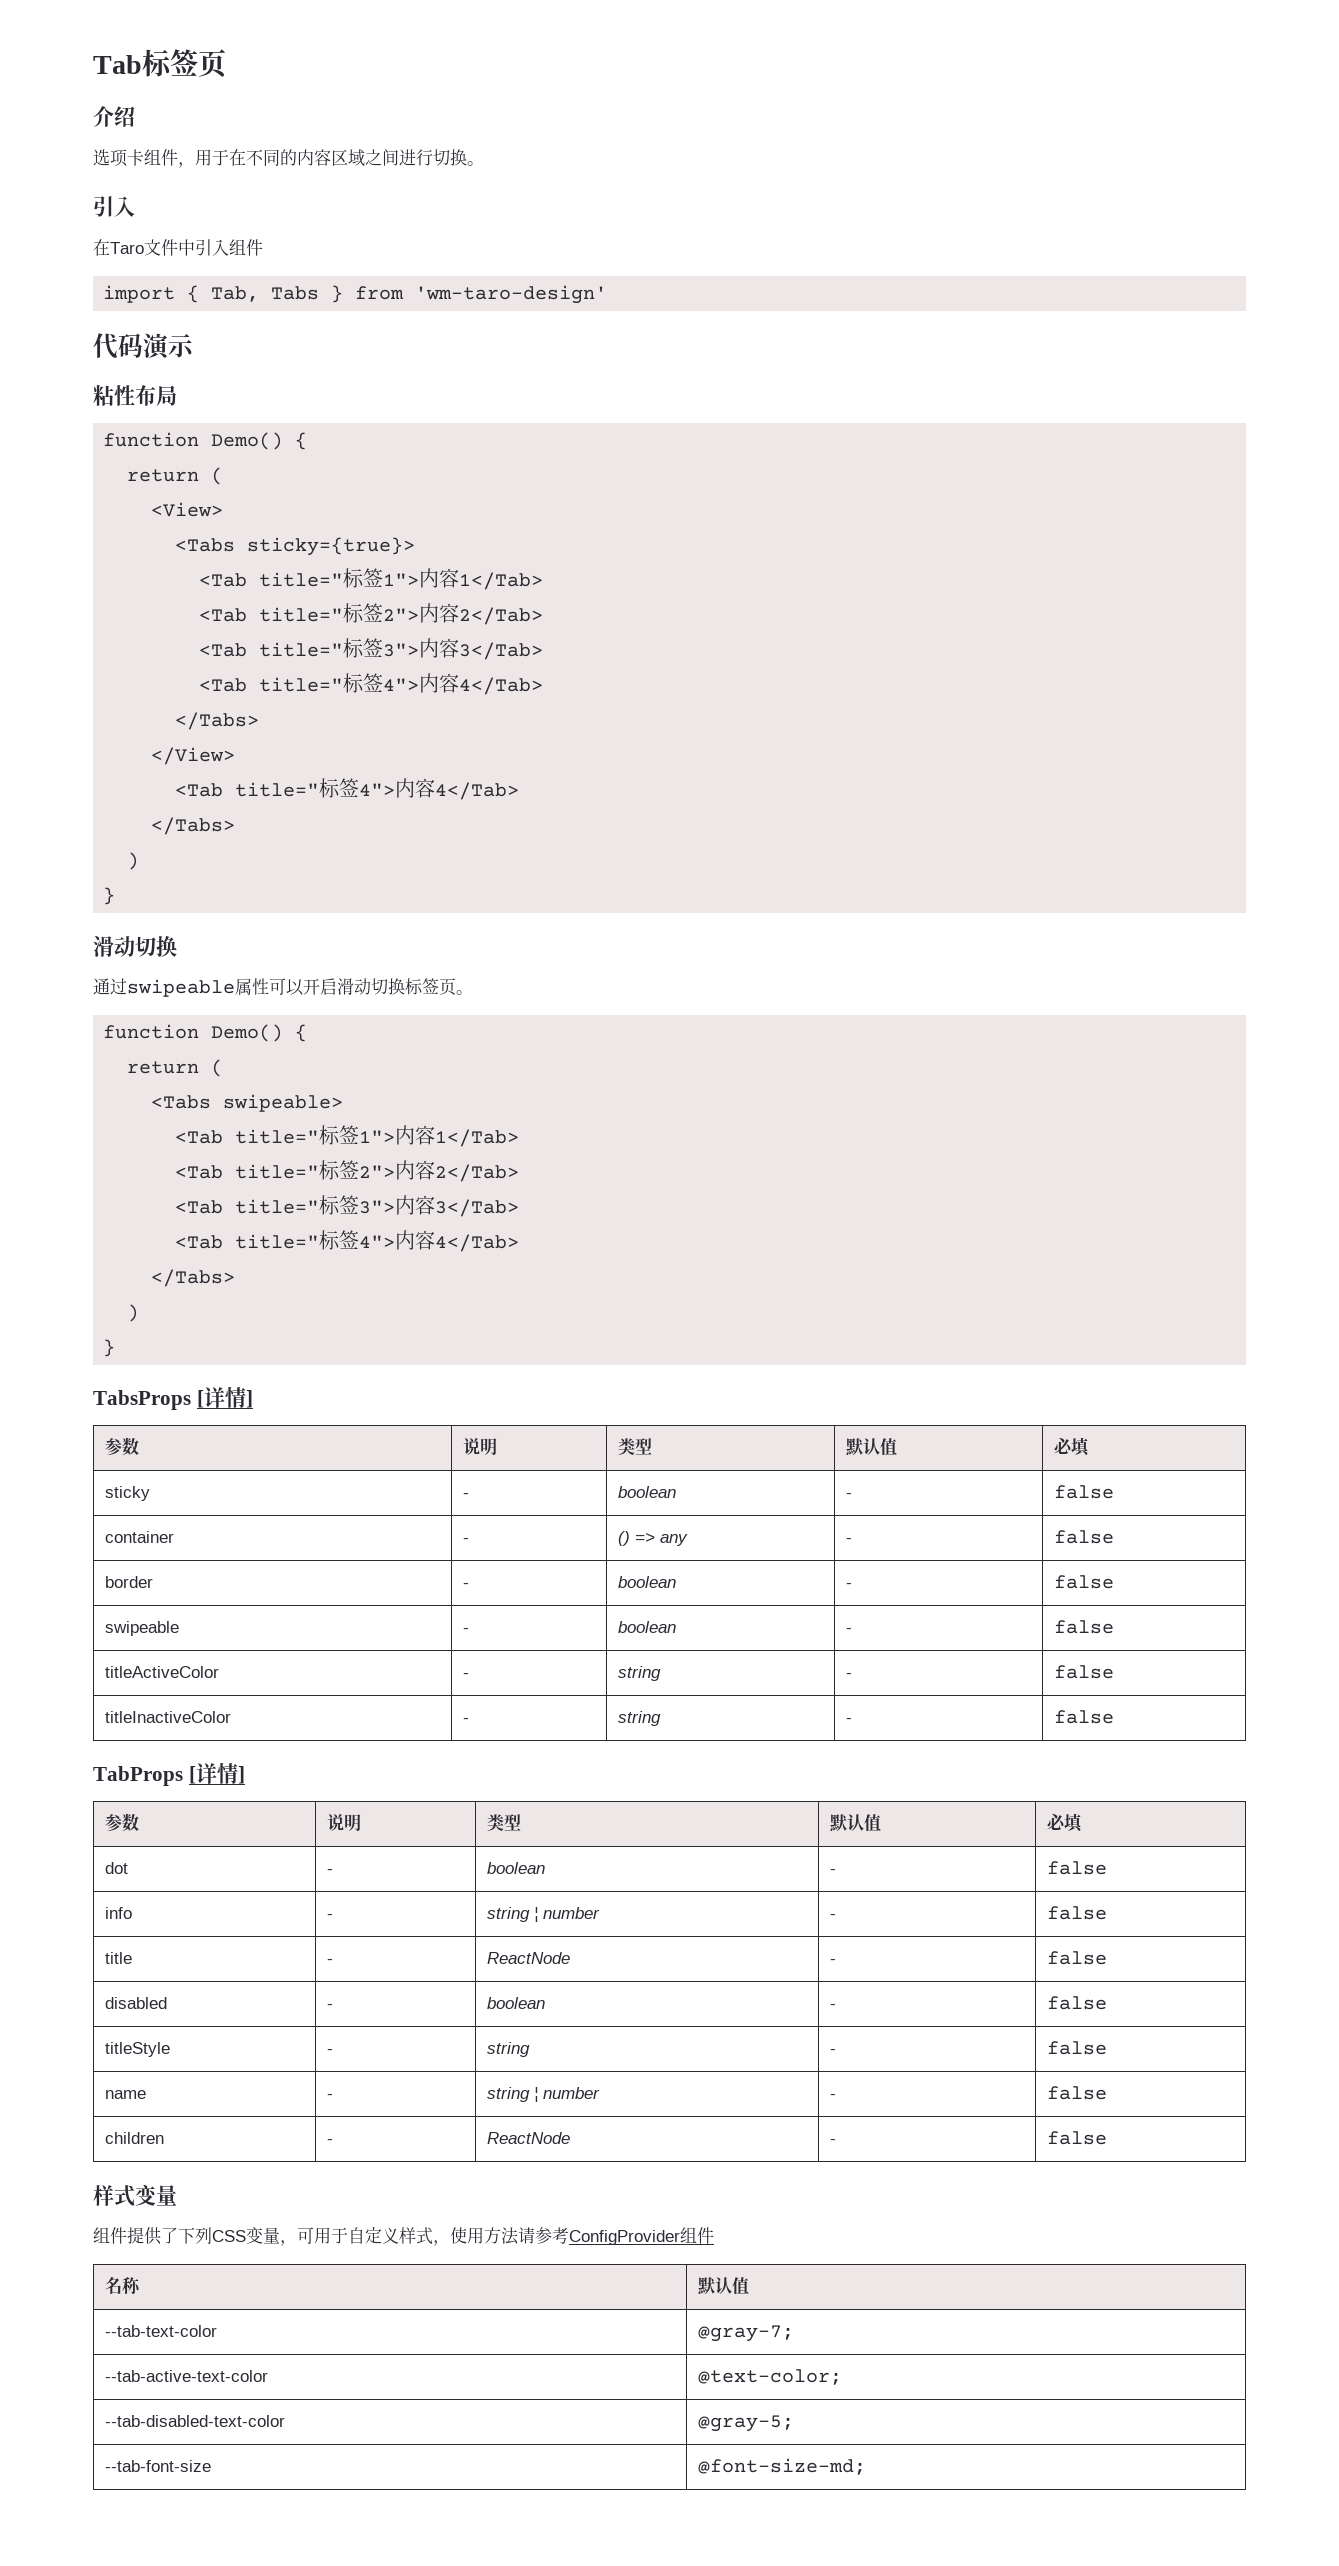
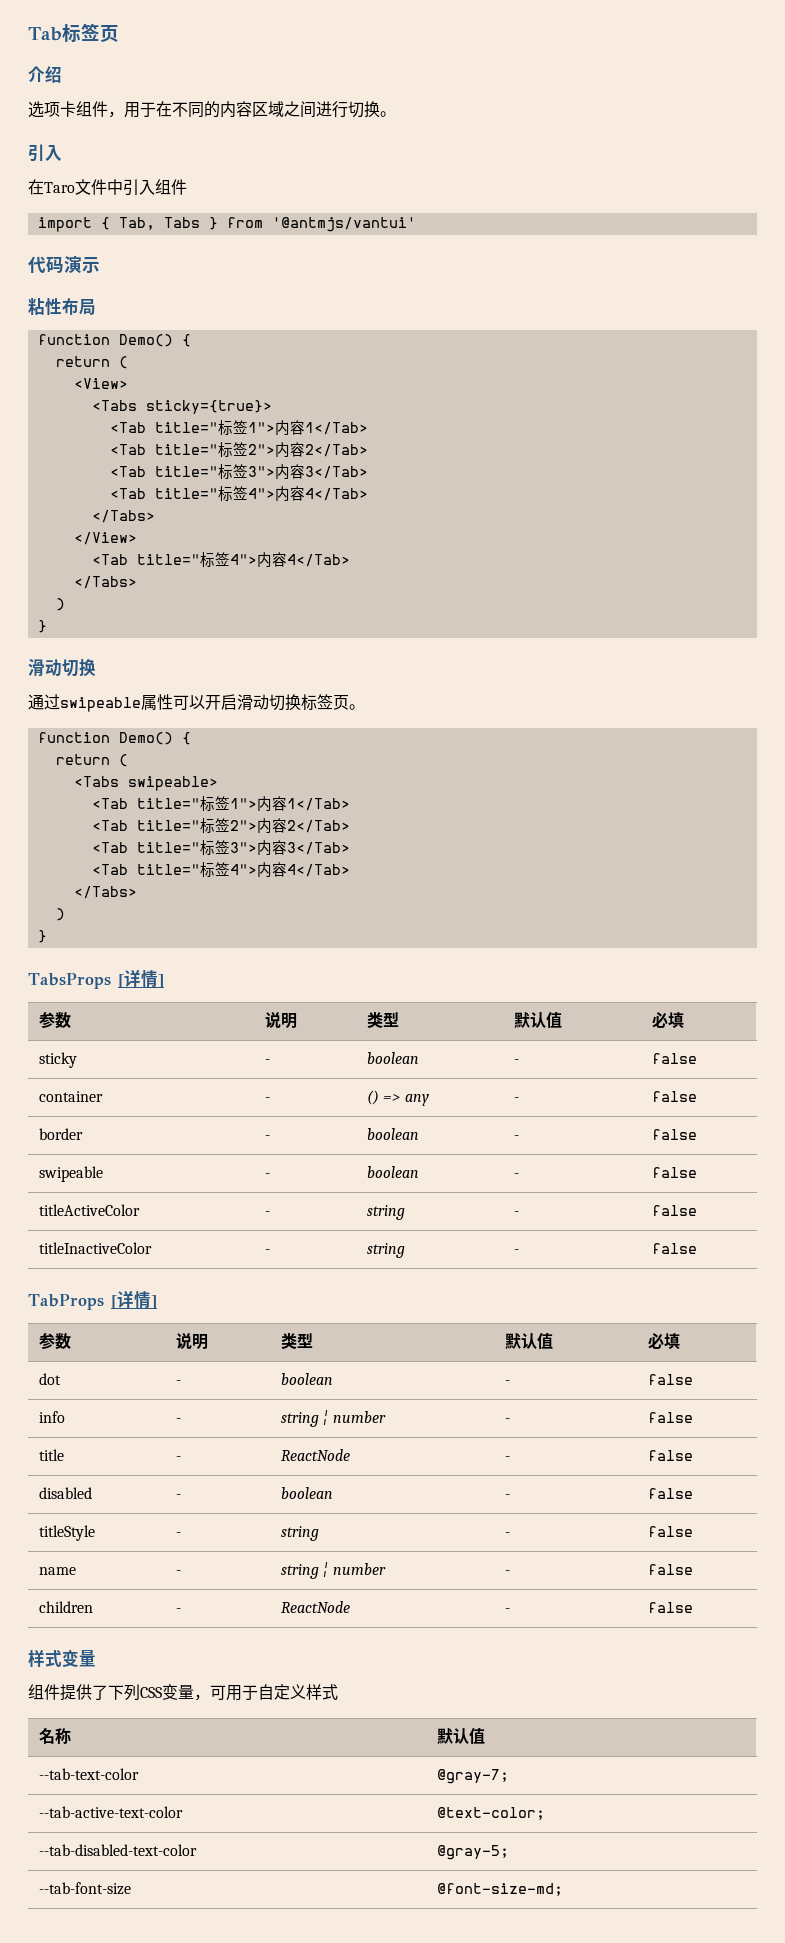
[415,285,608,304] 'wm-taro-design' -> [271,217,416,232] '@antmjs/vantui'
[433,2227,714,2246] ，使用方法请参考ConfigProvider组件 -> (338, 1692) none

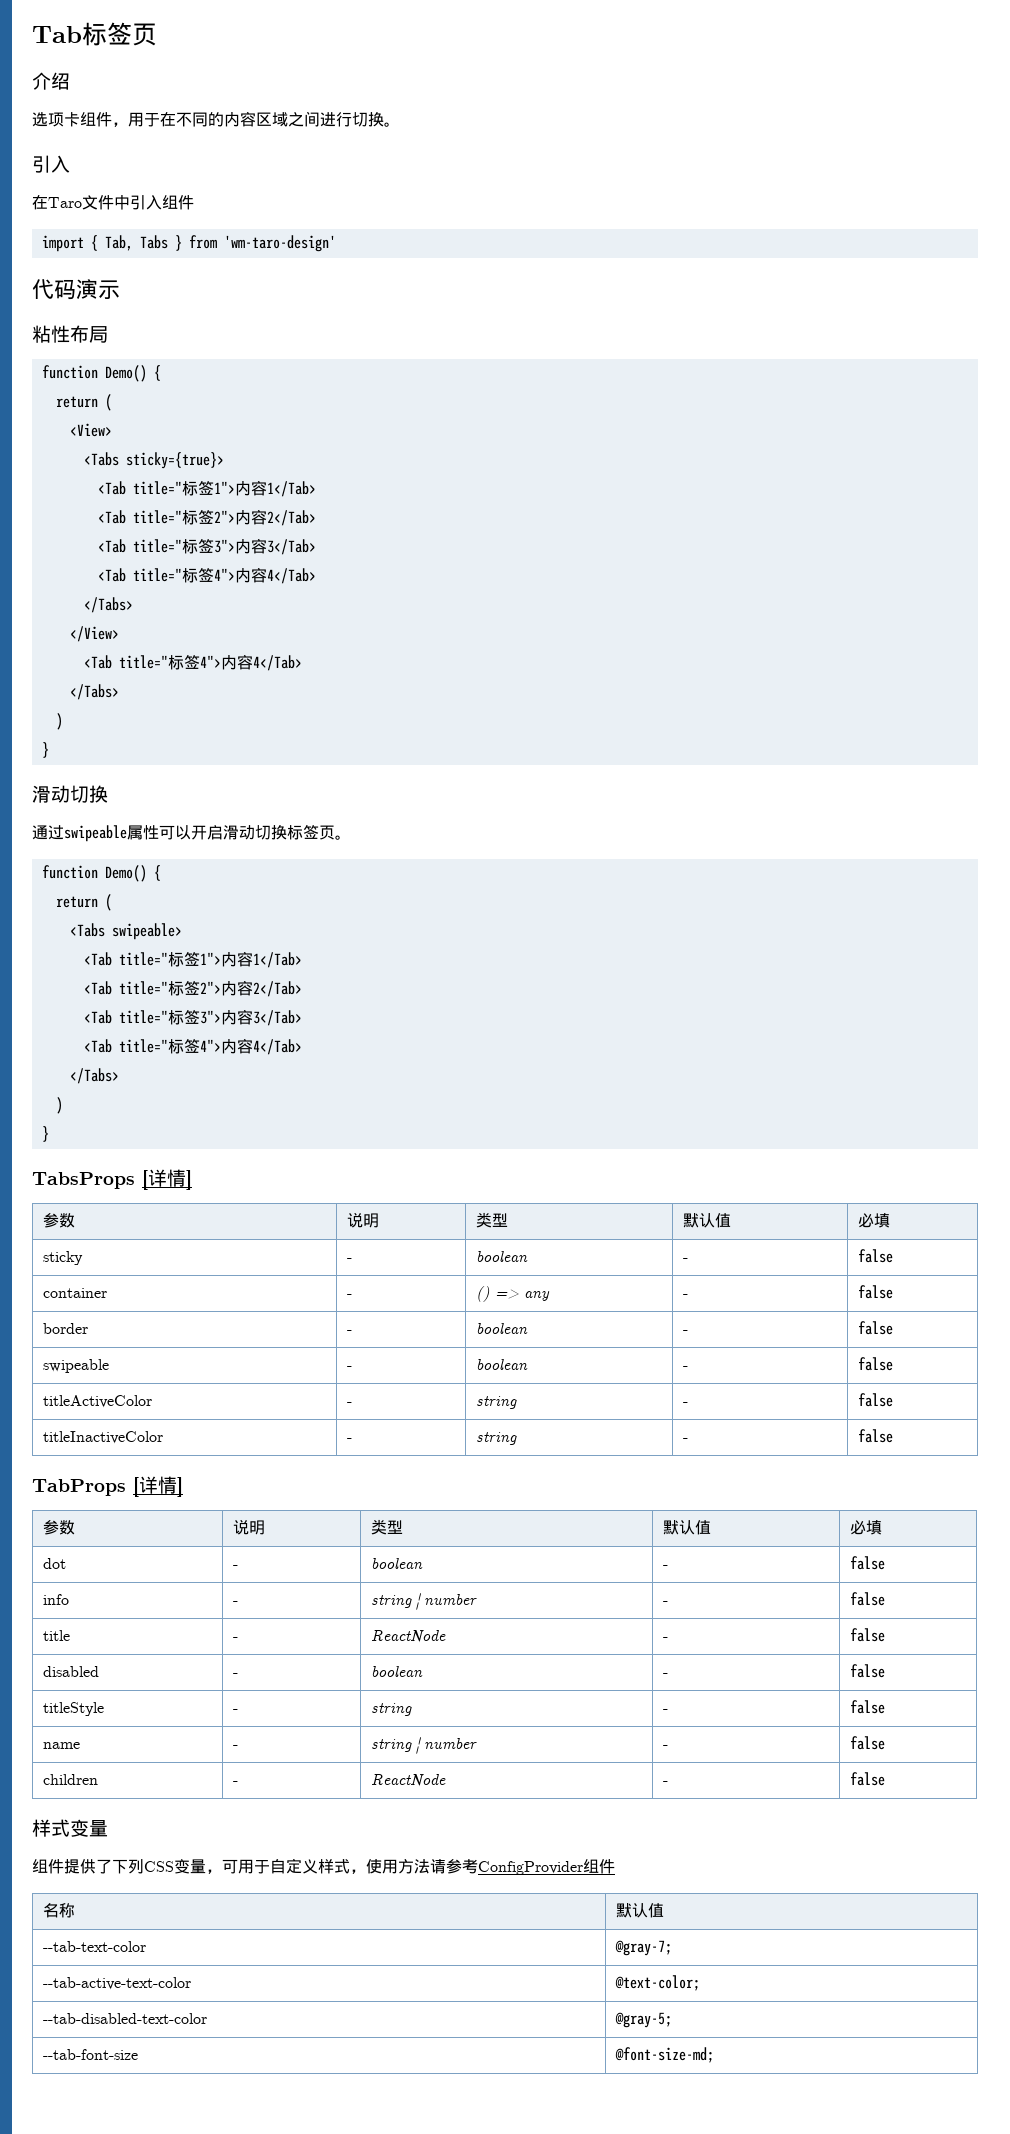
[271,217,416,232] '@antmjs/vantui' -> [223,235,336,252] 'wm-taro-design'
(338, 1692) none -> [350,1859,615,1875] ，使用方法请参考ConfigProvider组件

